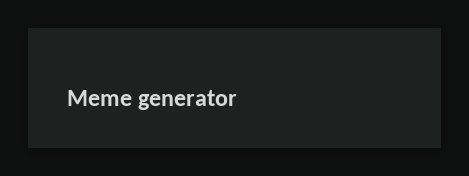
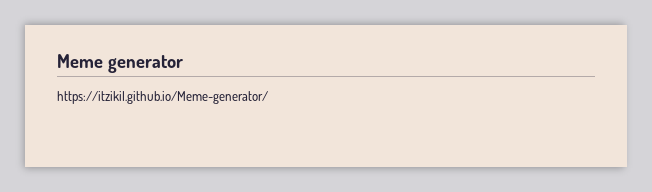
(238, 100) none -> [57,91,268,104] // https://itzikil.github.io/Meme-generator/

